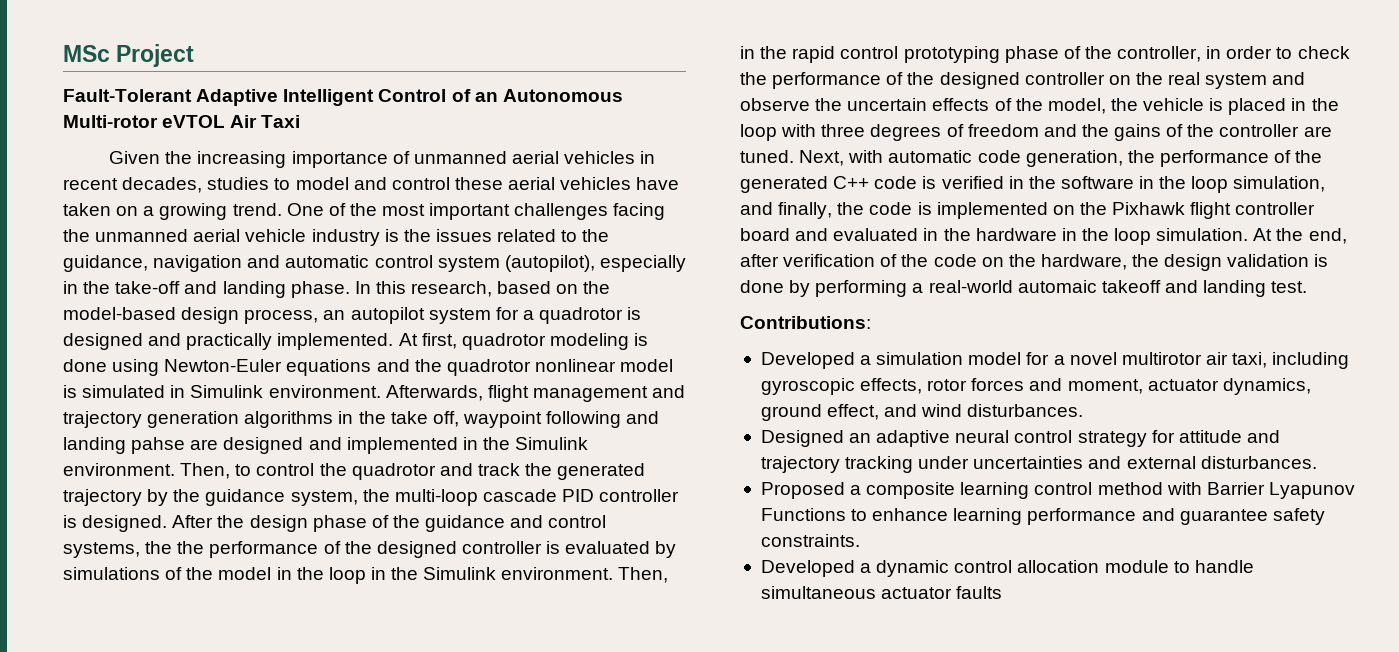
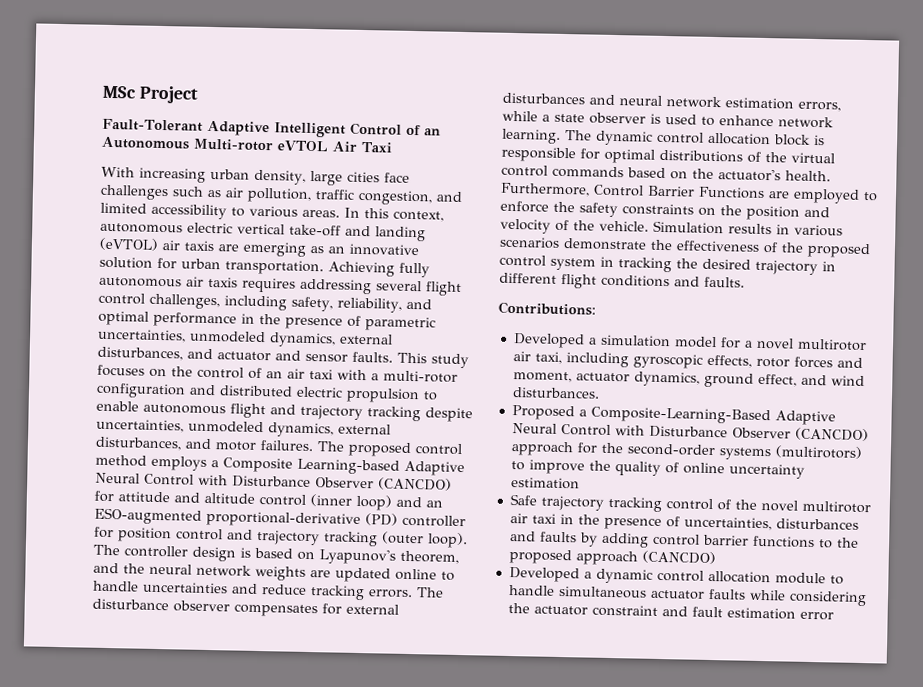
[109,151,656,168] [63,177,680,193] [63,203,666,220] [63,229,610,246] [63,255,686,272] [63,281,611,298] [63,307,642,324] [63,333,649,350] [63,359,674,376] [63,385,686,402] [63,411,660,428] [63,437,589,454] [63,463,646,480] [63,489,680,506] [63,515,607,532] [63,541,677,558] [63,567,669,584] [740,46,1350,63] [740,72,1306,89] [740,98,1339,115] [740,124,1332,141] [740,150,1323,167] [740,176,1326,193] [740,202,1316,219] [740,228,1347,245] [740,254,1329,271] [740,280,1308,297] Given the increasing importance of unmanned aerial vehicles in recent decades, studies to model and control these aerial vehicles have taken on a growing trend. One of the most important challenges facing the unmanned aerial vehicle industry is the issues related to the guidance, navigation and automatic control system (autopilot), especially in the take-off and landing phase. In this research, based on the model-based design process, an autopilot system for a quadrotor is designed and practically implemented. At first, quadrotor modeling is done using Newton-Euler equations and the quadrotor nonlinear model is simulated in Simulink environment. Afterwards, flight management and trajectory generation algorithms in the take off, waypoint following and landing pahse are designed and implemented in the Simulink environment. Then, to control the quadrotor and track the generated trajectory by the guidance system, the multi-loop cascade PID controller is designed. After the design phase of the guidance and control systems, the the performance of the designed controller is evaluated by simulations of the model in the loop in the Simulink environment. Then, in the rapid control prototyping phase of the controller, in order to check the performance of the designed controller on the real system and observe the uncertain effects of the model, the vehicle is placed in the loop with three degrees of freedom and the gains of the controller are tuned. Next, with automatic code generation, the performance of the generated C++ code is verified in the software in the loop simulation, and finally, the code is implemented on the Pixhawk flight controller board and evaluated in the hardware in the loop simulation. At the end, after verification of the code on the hardware, the design validation is done by performing a real-world automaic takeoff and landing test. -> [101,166,410,186] [100,184,463,206] [100,202,444,222] [100,222,426,242] [99,237,419,257] [99,256,430,278] [99,276,462,296] [98,292,432,313] [98,310,436,332] [97,328,393,348] [97,346,469,369] [97,364,458,383] [96,382,438,404] [96,400,473,423] [96,418,391,438] [95,436,463,458] [95,454,465,477] [95,472,452,491] [94,490,443,511] [94,507,466,529] [94,526,468,549] [93,544,459,565] [93,562,455,583] [93,580,444,601] [92,598,399,618] [502,92,841,112] [502,110,834,129] [502,128,825,146] [501,146,835,164] [501,164,831,182] [500,182,878,204] [500,200,830,221] [500,218,843,237] [499,236,871,259] [499,254,836,276] [499,272,745,289] With increasing urban density, large cities face challenges such as air pollution, traffic congestion, and limited accessibility to various areas. In this context, autonomous electric vertical take-off and landing (eVTOL) air taxis are emerging as an innovative solution for urban transportation. Achieving fully autonomous air taxis requires addressing several flight control challenges, including safety, reliability, and optimal performance in the presence of parametric uncertainties, unmodeled dynamics, external disturbances, and actuator and sensor faults. This study focuses on the control of an air taxi with a multi-rotor configuration and distributed electric propulsion to enable autonomous flight and trajectory tracking despite uncertainties, unmodeled dynamics, external disturbances, and motor failures. The proposed control method employs a Composite Learning-based Adaptive Neural Control with Disturbance Observer (CANCDO) for attitude and altitude control (inner loop) and an ESO-augmented proportional-derivative (PD) controller for position control and trajectory tracking (outer loop). The controller design is based on Lyapunov's theorem, and the neural network weights are updated online to handle uncertainties and reduce tracking errors. The disturbance observer compensates for external disturbances and neural network estimation errors, while a state observer is used to enhance network learning. The dynamic control allocation block is responsible for optimal distributions of the virtual control commands based on the actuator's health. Furthermore, Control Barrier Functions are employed to enforce the safety constraints on the position and velocity of the vehicle. Simulation results in various scenarios demonstrate the effectiveness of the proposed control system in tracking the desired trajectory in different flight conditions and faults.
[760,430,1280,447] [760,456,1317,473] [760,482,1355,499] [760,508,1325,525] [760,534,860,547] Designed an adaptive neural control strategy for attitude and trajectory tracking under uncertainties and external disturbances. // Proposed a composite learning control method with Barrier Lyapunov Functions to enhance learning performance and guarantee safety constraints. -> [511,405,836,426] [511,423,869,442] [510,441,863,461] [510,459,805,479] [510,476,580,490] [509,493,871,514] [509,512,859,531] [509,530,859,549] [508,548,716,566] Proposed a Composite-Learning-Based Adaptive Neural Control with Disturbance Observer (CANCDO) approach for the second-order systems (multirotors) to improve the quality of online uncertainty estimation // Safe trajectory tracking control of the novel multirotor air taxi in the presence of uncertainties, disturbances and faults by adding control barrier functions to the proposed approach (CANCDO)
(1003, 592) none -> [748,589,867,607] [507,602,834,621] while considering the actuator constraint and fault estimation error

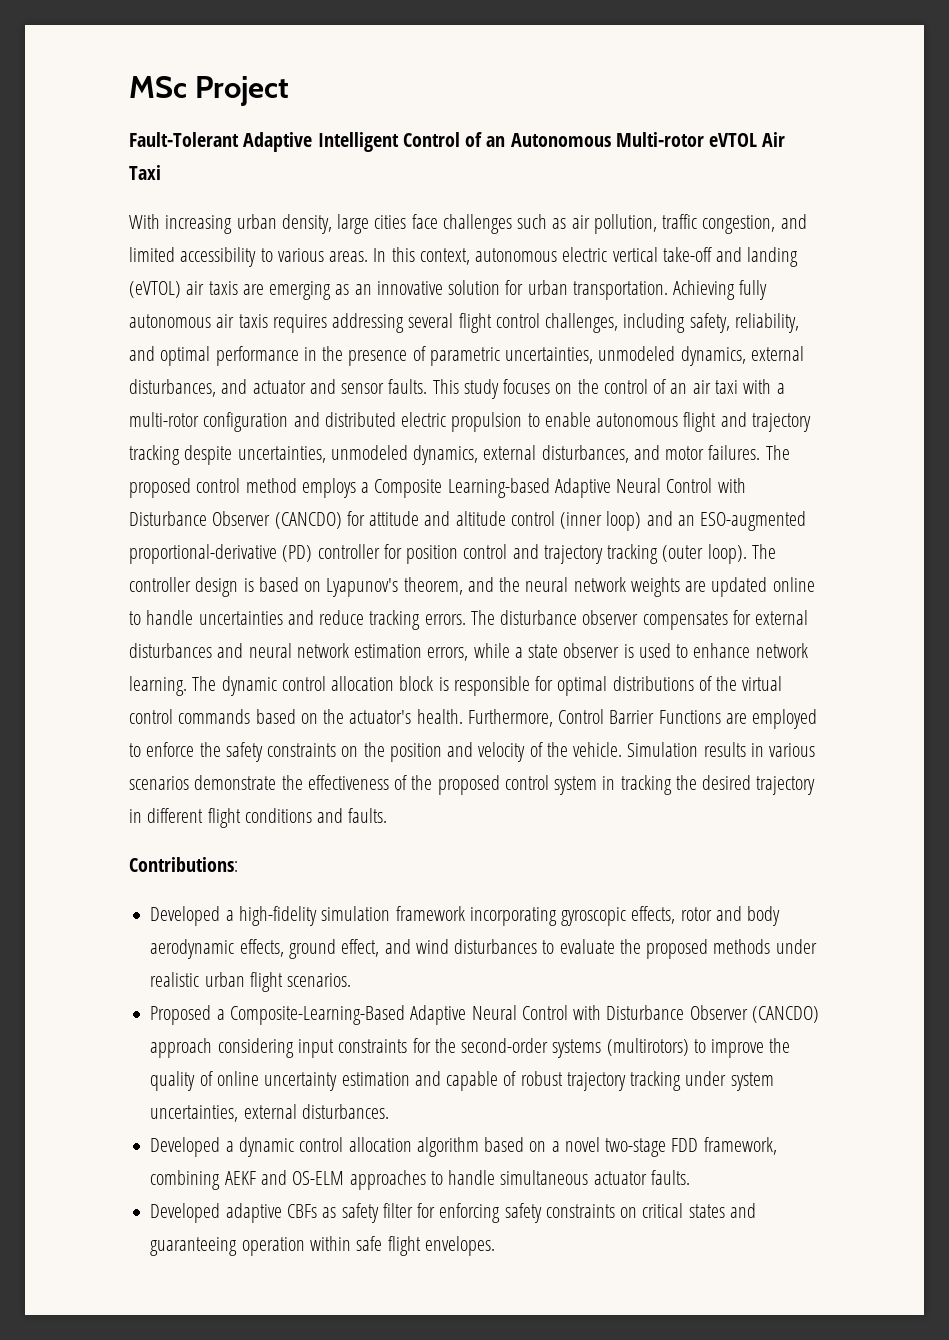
[599,334,867,352] [512,351,863,369] [512,371,865,388] [511,387,600,399] simulation model for a novel multirotor air taxi, including gyroscopic effects, rotor forces and moment, actuator dynamics, ground effect, and wind disturbances. -> [238,906,781,926] [150,939,817,959] [150,972,352,992] high-fidelity simulation framework incorporating gyroscopic effects, rotor and body aerodynamic effects, ground effect, and wind disturbances to evaluate the proposed methods under realistic urban flight scenarios.
(574, 449) none -> [217,1038,408,1058] considering input constraints
[509,493,871,514] [509,512,859,531] [509,530,859,549] [508,548,716,566] // Safe trajectory tracking control of the novel multirotor air taxi in the presence of uncertainties, disturbances and faults by adding control barrier functions to the proposed approach (CANCDO) -> [414,1071,774,1091] [150,1104,389,1122] and capable of robust trajectory tracking under system uncertainties, external disturbances.
[774,572,844,585] [508,584,867,607] [507,602,834,621] module to handle simultaneous actuator faults while considering the actuator constraint and fault estimation error -> [416,1137,777,1157] [150,1170,690,1190] [150,1203,756,1223] [150,1236,495,1256] algorithm based on a novel two-stage FDD framework, combining AEKF and OS-ELM approaches to handle simultaneous actuator faults. // Developed adaptive CBFs as safety filter for enforcing safety constraints on critical states and guaranteeing operation within safe flight envelopes.

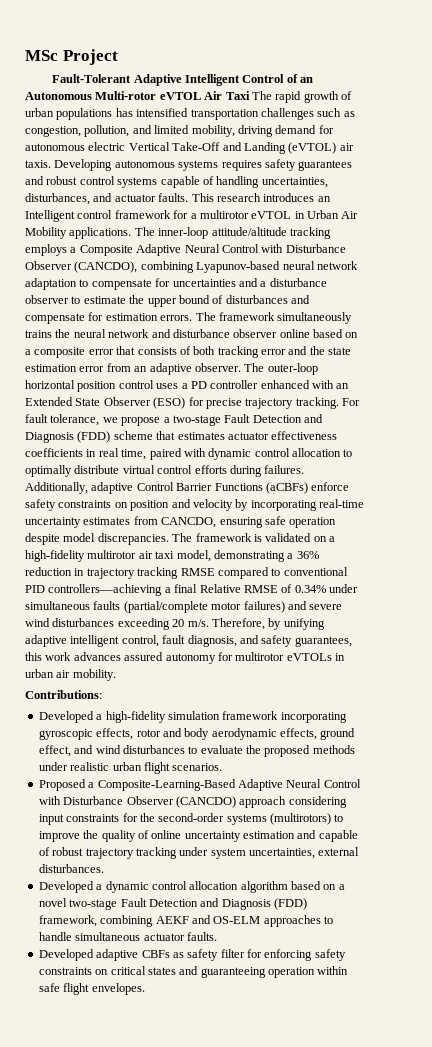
[129,214,807,234] [129,247,799,267] [129,280,768,300] [129,313,799,333] [129,346,804,366] [129,379,785,399] [129,412,811,432] [129,445,790,465] [129,478,297,498] // With increasing urban density, large cities face challenges such as air pollution, traffic congestion, and limited accessibility to various areas. In this context, autonomous electric vertical take-off and landing (eVTOL) air taxis are emerging as an innovative solution for urban transportation. Achieving fully autonomous air taxis requires addressing several flight control challenges, including safety, reliability, and optimal performance in the presence of parametric uncertainties, unmodeled dynamics, external disturbances, and actuator and sensor faults. This study focuses on the control of an air taxi with a multi-rotor configuration and distributed electric propulsion to enable autonomous flight and trajectory tracking despite uncertainties, unmodeled dynamics, external disturbances, and motor failures. The proposed control method -> [251,91,352,103] [25,108,355,120] [25,125,334,137] [25,142,354,154] [25,159,353,171] [25,176,328,188] [25,193,331,205] [25,210,359,222] [25,227,331,239] The rapid growth of urban populations has intensified transportation challenges such as congestion, pollution, and limited mobility, driving demand for autonomous electric Vertical Take-Off and Landing (eVTOL) air taxis. Developing autonomous systems requires safety guarantees and robust control systems capable of handling uncertainties, disturbances, and actuator faults. This research introduces an Intelligent control framework for a multirotor eVTOL in Urban Air Mobility applications. The inner-loop attitude/altitude tracking
[447,478,746,498] [129,511,807,531] [129,544,776,564] [129,577,815,597] [129,610,809,630] [129,643,808,661] [129,676,783,696] [129,709,818,729] [129,742,385,762] Learning-based Adaptive Neural Control with Disturbance Observer (CANCDO) for attitude and altitude control (inner loop) and an ESO-augmented proportional-derivative (PD) controller for position control and trajectory tracking (outer loop). The controller design is based on Lyapunov's theorem, and the neural network weights are updated online to handle uncertainties and reduce tracking errors. The disturbance observer compensates for external disturbances and neural network estimation errors, while a state observer is used to enhance network learning. The dynamic control allocation block is responsible for optimal distributions of the virtual control commands based on the actuator's health. Furthermore, Control Barrier Functions are employed to enforce the safety constraints on the -> [136,244,346,256] [25,261,358,273] [25,278,327,290] [25,295,310,307] [25,312,353,324] [25,329,359,338] [25,346,352,358] [25,363,318,375] [25,380,350,392] [25,397,360,409] [25,414,323,426] [25,431,338,443] [25,448,353,460] [25,465,305,477] [25,482,350,494] [25,499,128,511] Adaptive Neural Control with Disturbance Observer (CANCDO), combining Lyapunov-based neural network adaptation to compensate for uncertainties and a disturbance observer to estimate the upper bound of disturbances and compensate for estimation errors. The framework simultaneously trains the neural network and disturbance observer online based on a composite error that consists of both tracking error and the state estimation error from an adaptive observer. The outer-loop horizontal position control uses a PD controller enhanced with an Extended State Observer (ESO) for precise trajectory tracking. For fault tolerance, we propose a two-stage Fault Detection and Diagnosis (FDD) scheme that estimates actuator effectiveness coefficients in real time, paired with dynamic control allocation to optimally distribute virtual control efforts during failures. Additionally, adaptive Control Barrier Functions (aCBFs) enforce safety constraints on
[529,742,816,757] [129,775,816,795] [129,808,388,828] of the vehicle. Simulation results in various scenarios demonstrate the effectiveness of the proposed control system in tracking the desired trajectory in different flight conditions and faults. -> [235,499,364,511] [25,516,337,528] [25,533,335,545] [25,550,319,562] [25,567,348,579] [25,584,358,596] [25,601,343,613] [25,618,325,630] [25,635,352,647] [25,652,345,664] [25,669,116,681] by incorporating real-time uncertainty estimates from CANCDO, ensuring safe operation despite model discrepancies. The framework is validated on a high-fidelity multirotor air taxi model, demonstrating a 36% reduction in trajectory tracking RMSE compared to conventional PID controllers—achieving a final Relative RMSE of 0.34% under simultaneous faults (partial/complete motor failures) and severe wind disturbances exceeding 20 m/s. Therefore, by unifying adaptive intelligent control, fault diagnosis, and safety guarantees, this work advances assured autonomy for multirotor eVTOLs in urban air mobility.
[671,1138,699,1152] FDD -> [120,898,307,910] Fault Detection and Diagnosis (FDD)

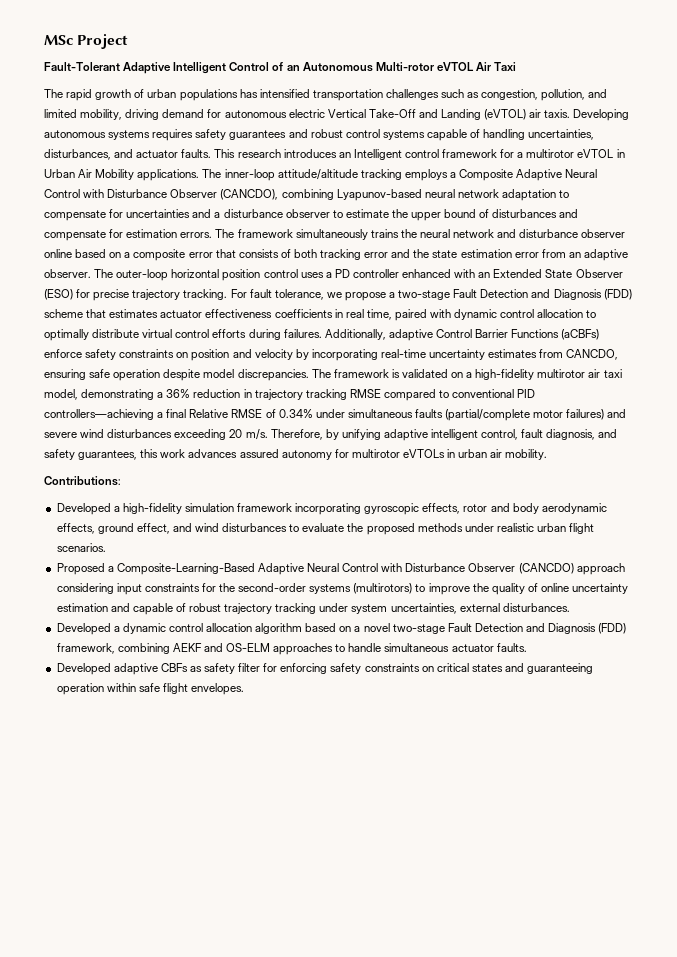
(250, 95) none -> (517, 66) //

